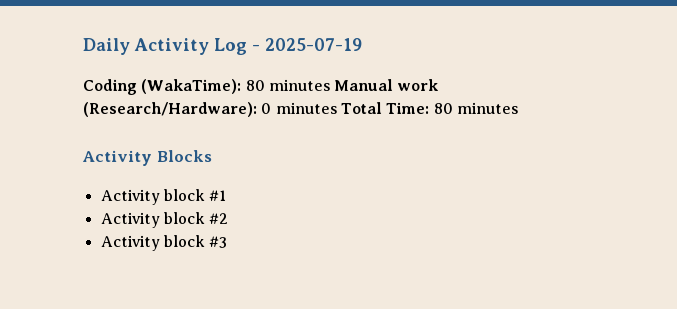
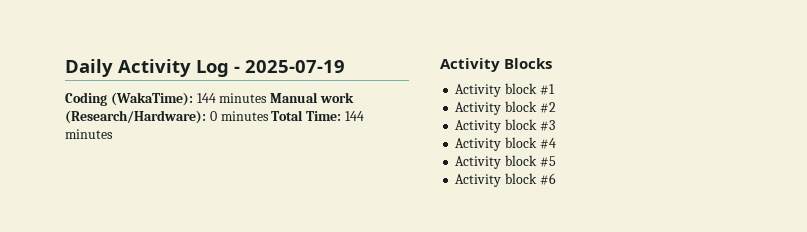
[245,80,265,91] 80 -> [196,93,216,103] 144
[433,103,453,114] 80 -> [344,111,364,121] 144
(228, 242) none -> [455,137,556,151] [455,155,556,169] [455,173,556,187] // Activity block #4 // Activity block #5 // Activity block #6

